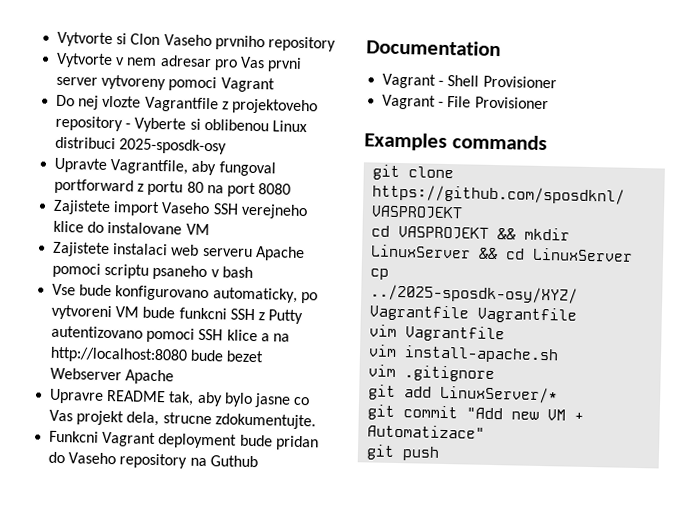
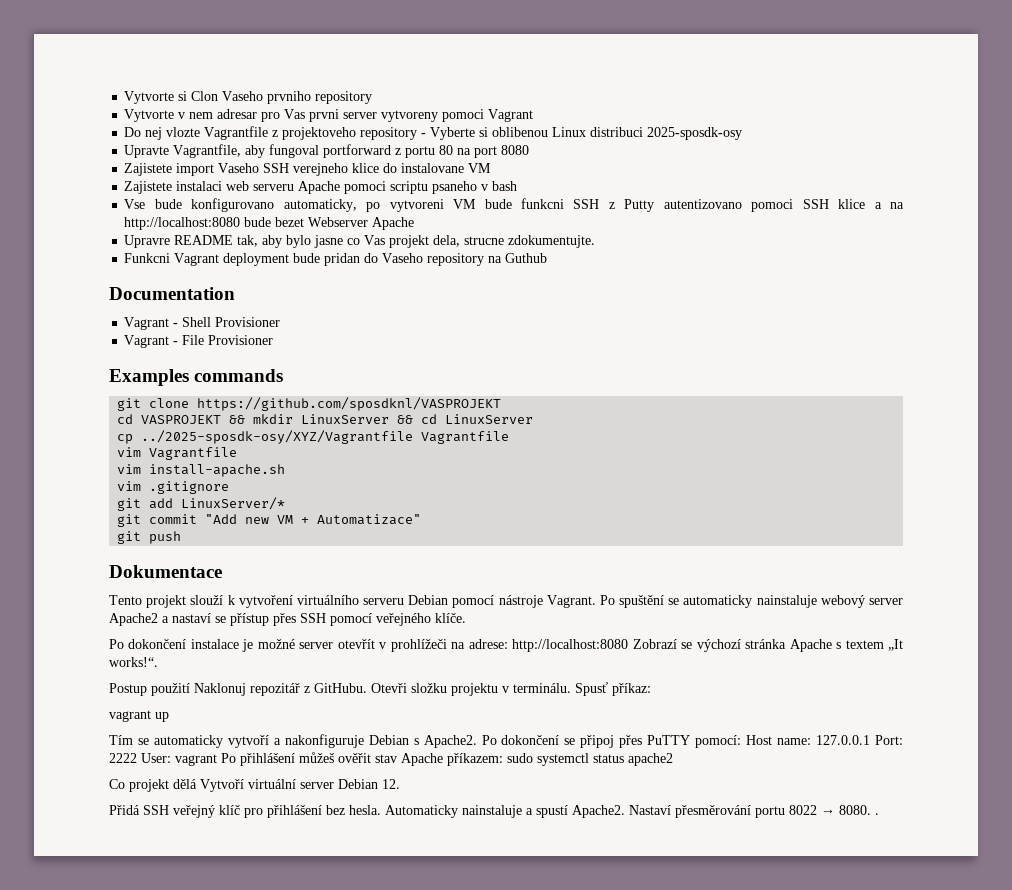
(441, 453) none -> [109,565,222,578] [109,595,903,608] [109,613,466,626] [109,639,904,652] [109,657,158,667] [109,682,651,696] [109,710,169,722] [109,734,903,748] [109,752,673,766] [109,779,400,792] [109,805,879,818] // Dokumentace // Tento projekt slouží k vytvoření virtuálního serveru Debian pomocí nástroje Vagrant. Po spuštění se automaticky nainstaluje webový server Apache2 a nastaví se přístup přes SSH pomocí veřejného klíče. // Po dokončení instalace je možné server otevřít v prohlížeči na adrese: http://localhost:8080 Zobrazí se výchozí stránka Apache s textem „It works!“. // Postup použití Naklonuj repozitář z GitHubu. Otevři složku projektu v terminálu. Spusť příkaz: // vagrant up // Tím se automaticky vytvoří a nakonfiguruje Debian s Apache2. Po dokončení se připoj přes PuTTY pomocí: Host name: 127.0.0.1 Port: 2222 User: vagrant Po přihlášení můžeš ověřit stav Apache příkazem: sudo systemctl status apache2 // Co projekt dělá Vytvoří virtuální server Debian 12. // Přidá SSH veřejný klíč pro přihlášení bez hesla. Automaticky nainstaluje a spustí Apache2. Nastaví přesměrování portu 8022 → 8080. .

